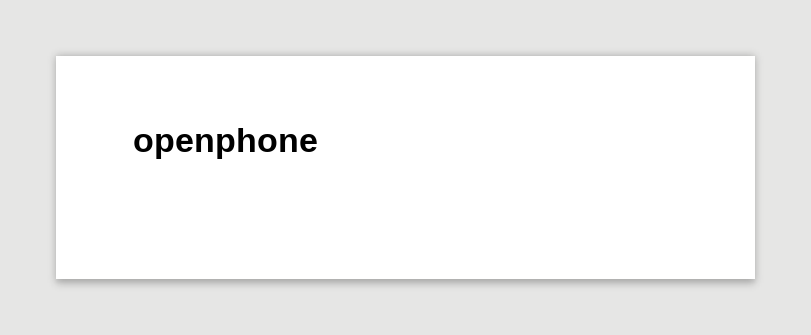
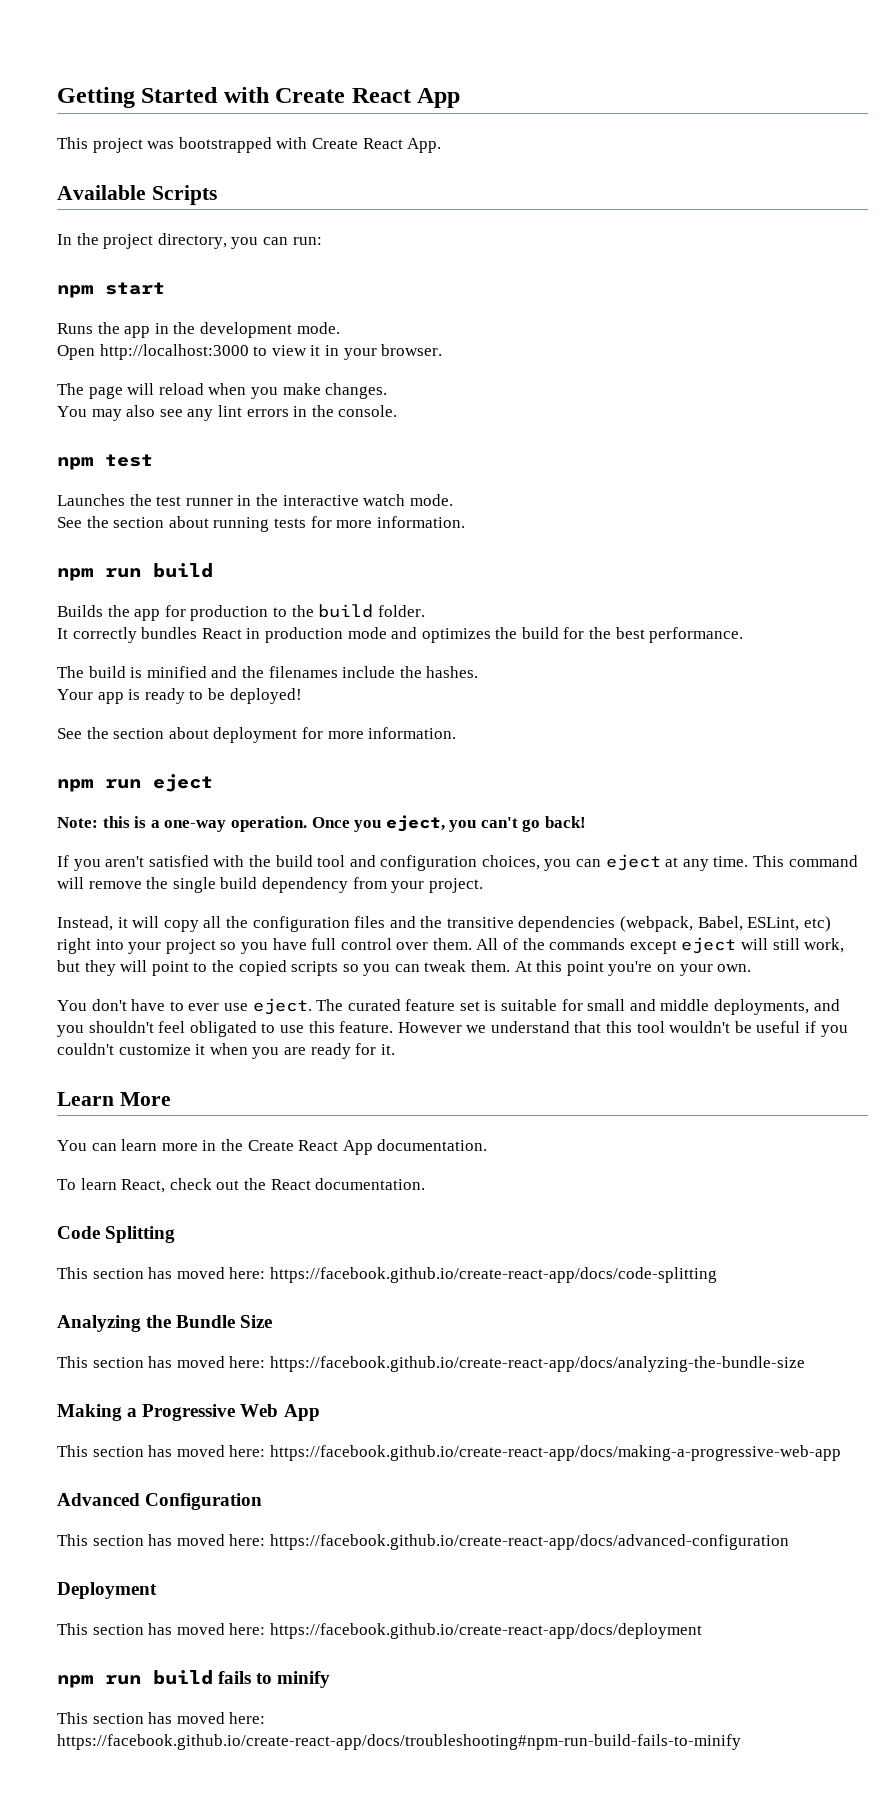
[133,128,318,159] openphone -> [57,87,461,108] [57,137,442,153] [57,185,217,205] [57,233,322,249] [57,282,165,298] [57,322,340,338] [57,344,443,360] [57,383,388,399] [57,405,398,421] [57,454,153,470] [57,494,453,506] [57,516,465,532] [57,563,213,581] [57,604,425,621] [57,627,744,643] [57,666,479,678] [57,688,302,704] [57,727,457,743] [57,774,213,792] [57,815,587,832] [57,854,858,871] [57,877,483,893] [57,916,831,932] [57,937,845,954] [57,960,752,976] [57,998,840,1015] [57,1021,848,1037] [57,1043,395,1059] [57,1092,171,1106] [57,1139,488,1155] [57,1178,426,1193] [57,1226,176,1243] [57,1267,717,1283] [57,1315,273,1332] [57,1356,805,1372] [57,1404,320,1421] [57,1445,841,1461] [57,1493,263,1510] [57,1534,789,1550] [57,1582,157,1599] [57,1623,702,1639] [57,1670,331,1688] [57,1712,266,1724] [57,1734,741,1750] Getting Started with Create React App // This project was bootstrapped with Create React App. // Available Scripts // In the project directory, you can run: // npm start // Runs the app in the development mode. // Open http://localhost:3000 to view it in your browser. // The page will reload when you make changes. // You may also see any lint errors in the console. // npm test // Launches the test runner in the interactive watch mode. // See the section about running tests for more information. // npm run build // Builds the app for production to the build folder. // It correctly bundles React in production mode and optimizes the build for the best performance. // The build is minified and the filenames include the hashes. // Your app is ready to be deployed! // See the section about deployment for more information. // npm run eject // Note: this is a one-way operation. Once you eject, you can't go back! // If you aren't satisfied with the build tool and configuration choices, you can eject at any time. This command will remove the single build dependency from your project. // Instead, it will copy all the configuration files and the transitive dependencies (webpack, Babel, ESLint, etc) right into your project so you have full control over them. All of the commands except eject will still work, but they will point to the copied scripts so you can tweak them. At this point you're on your own. // You don't have to ever use eject. The curated feature set is suitable for small and middle deployments, and you shouldn't feel obligated to use this feature. However we understand that this tool wouldn't be useful if you couldn't customize it when you are ready for it. // Learn More // You can learn more in the Create React App documentation. // To learn React, check out the React documentation. // Code Splitting // This section has moved here: https://facebook.github.io/create-react-app/docs/code-splitting // Analyzing the Bundle Size // This section has moved here: https://facebook.github.io/create-react-app/docs/analyzing-the-bundle-size // Making a Progressive Web App // This section has moved here: https://facebook.github.io/create-react-app/docs/making-a-progressive-web-app // Advanced Configuration // This section has moved here: https://facebook.github.io/create-react-app/docs/advanced-configuration // Deployment // This section has moved here: https://facebook.github.io/create-react-app/docs/deployment // npm run build fails to minify // This section has moved here: https://facebook.github.io/create-react-app/docs/troubleshooting#npm-run-build-fails-to-minify

